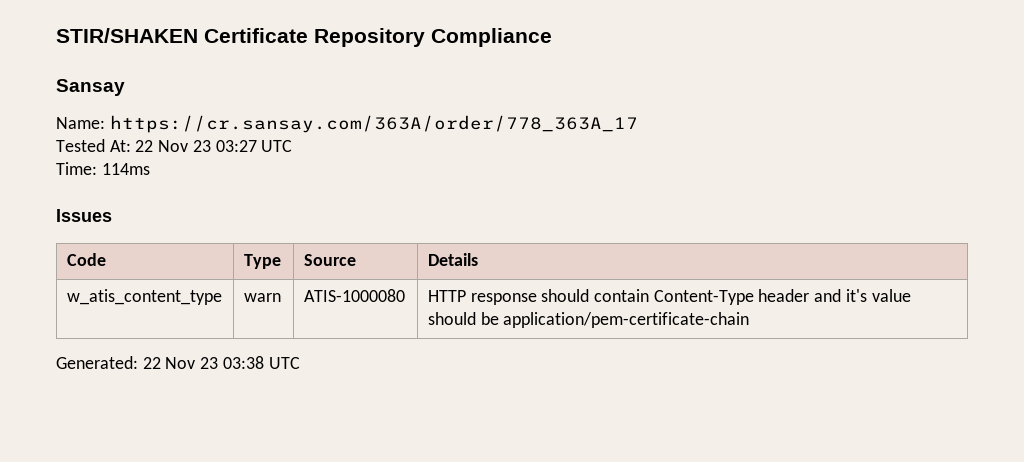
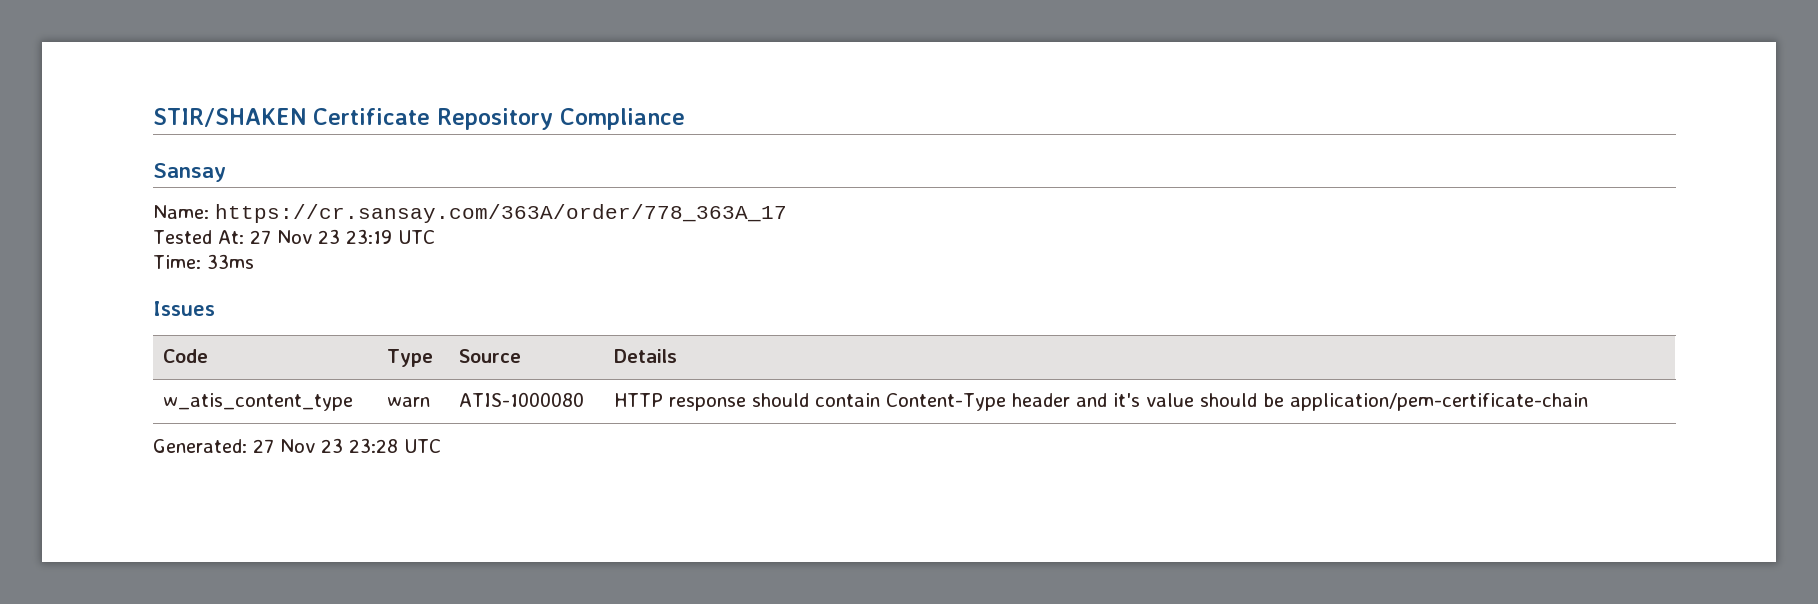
[135,140,257,152] 22 Nov 23 03:27 -> [249,229,392,244] 27 Nov 23 23:19
[101,163,150,175] 114ms -> [207,254,254,269] 33ms
[142,356,264,369] 22 Nov 23 03:38 -> [253,438,398,453] 27 Nov 23 23:28

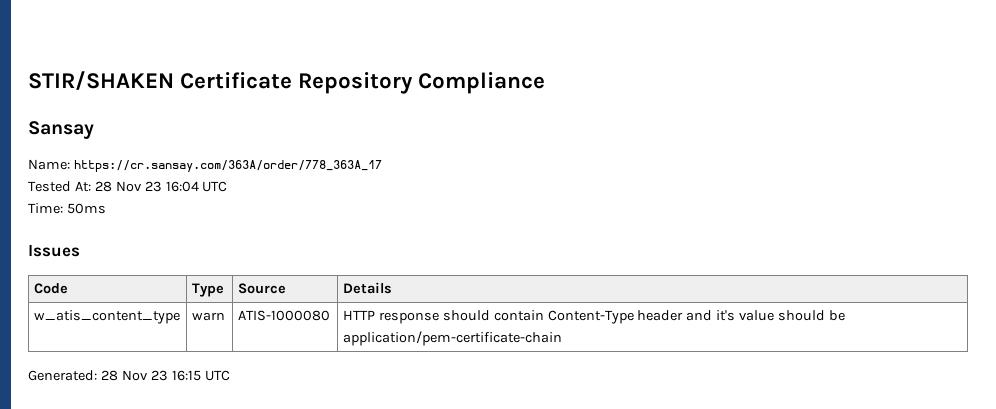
[249,229,392,244] 27 Nov 23 23:19 -> [94,181,199,192] 28 Nov 23 16:04
[207,254,254,269] 33ms -> [66,203,106,214] 50ms
[253,438,398,453] 27 Nov 23 23:28 -> [100,370,201,381] 28 Nov 23 16:15

